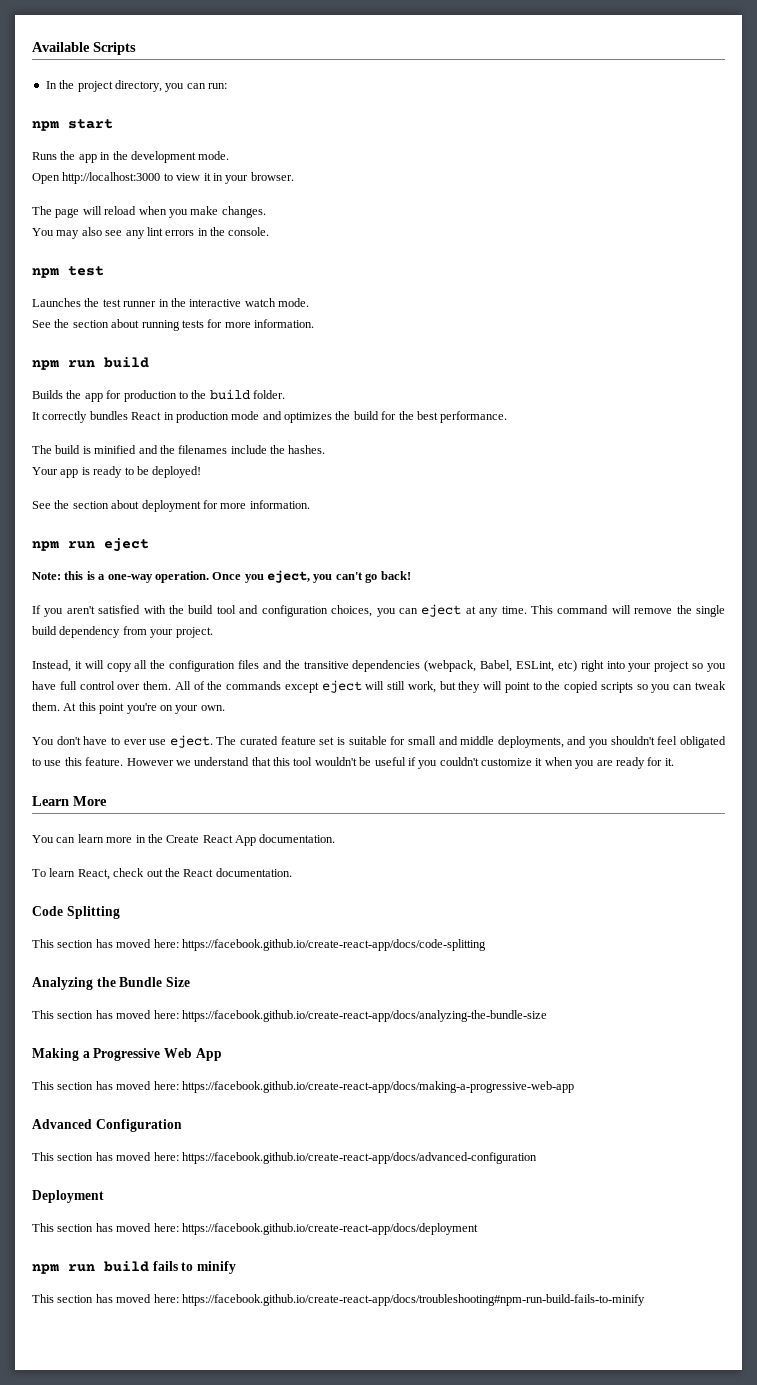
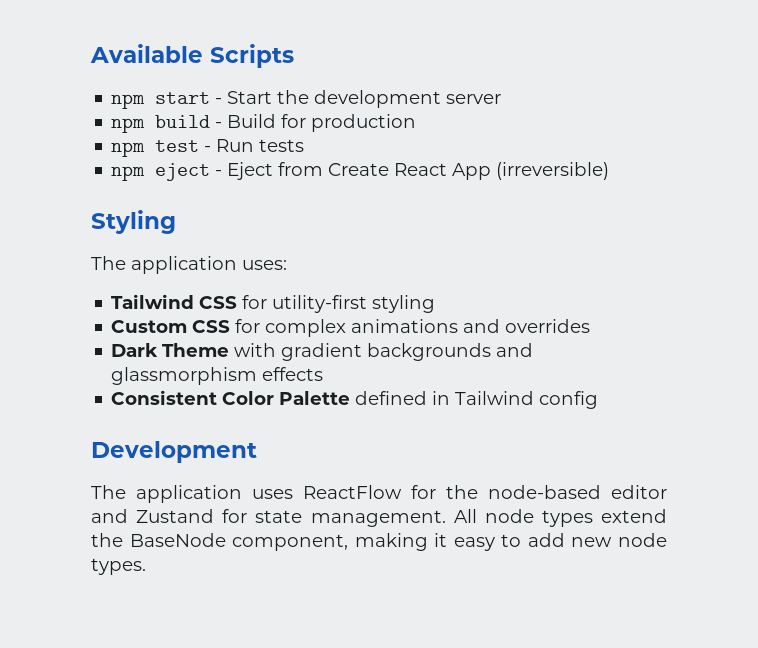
[45,80,227,92] [32,119,113,131] [32,151,230,163] [32,172,294,184] [32,206,266,218] [32,227,270,239] [32,266,104,278] [32,298,309,307] [32,319,314,331] [32,357,149,370] [32,389,285,402] [32,411,508,423] [32,445,326,454] [32,466,202,478] [32,500,310,512] [32,538,149,552] [32,570,411,583] [32,604,725,617] [32,626,213,638] [32,660,727,672] [32,680,726,693] [32,702,225,714] [32,735,726,748] [32,757,674,769] [32,796,107,806] [32,834,336,846] [32,868,292,880] [32,906,120,919] [32,939,486,951] [32,977,190,990] [32,1010,547,1022] [32,1048,222,1061] [32,1081,574,1093] [32,1119,182,1132] [32,1152,537,1164] [32,1190,104,1203] [32,1223,478,1235] [32,1261,236,1274] [32,1294,645,1306] In the project directory, you can run: // npm start // Runs the app in the development mode. // Open http://localhost:3000 to view it in your browser. // The page will reload when you make changes. // You may also see any lint errors in the console. // npm test // Launches the test runner in the interactive watch mode. // See the section about running tests for more information. // npm run build // Builds the app for production to the build folder. // It correctly bundles React in production mode and optimizes the build for the best performance. // The build is minified and the filenames include the hashes. // Your app is ready to be deployed! // See the section about deployment for more information. // npm run eject // Note: this is a one-way operation. Once you eject, you can't go back! // If you aren't satisfied with the build tool and configuration choices, you can eject at any time. This command will remove the single build dependency from your project. // Instead, it will copy all the configuration files and the transitive dependencies (webpack, Babel, ESLint, etc) right into your project so you have full control over them. All of the commands except eject will still work, but they will point to the copied scripts so you can tweak them. At this point you're on your own. // You don't have to ever use eject. The curated feature set is suitable for small and middle deployments, and you shouldn't feel obligated to use this feature. However we understand that this tool wouldn't be useful if you couldn't customize it when you are ready for it. // Learn More // You can learn more in the Create React App documentation. // To learn React, check out the React documentation. // Code Splitting // This section has moved here: https://facebook.github.io/create-react-app/docs/code-splitting // Analyzing the Bundle Size // This section has moved here: https://facebook.github.io/create-react-app/docs/analyzing-the-bundle-size // Making a Progressive Web App // This section has moved here: https://facebook.github.io/create-react-app/docs/making-a-progressive-web-app // Advanced Configuration // This section has moved here: https://facebook.github.io/create-react-app/docs/advanced-configuration // Deployment // This section has moved here: https://facebook.github.io/create-react-app/docs/deployment // npm run build fails to minify // This section has moved here: https://facebook.github.io/create-react-app/docs/troubleshooting#npm-run-build-fails-to-minify -> [111,90,502,109] [111,114,417,133] [111,139,305,157] [111,162,610,181] [91,210,176,234] [91,256,287,274] [111,294,436,313] [111,319,591,337] [111,343,534,361] [111,367,324,385] [111,390,599,409] [91,441,257,463] [91,485,667,503] [91,509,667,527] [91,533,667,551] [91,558,146,575] npm start - Start the development server // npm build - Build for production // npm test - Run tests // npm eject - Eject from Create React App (irreversible) // Styling // The application uses: // Tailwind CSS for utility-first styling // Custom CSS for complex animations and overrides // Dark Theme with gradient backgrounds and glassmorphism effects // Consistent Color Palette defined in Tailwind config // Development // The application uses ReactFlow for the node-based editor and Zustand for state management. All node types extend the BaseNode component, making it easy to add new node types.

